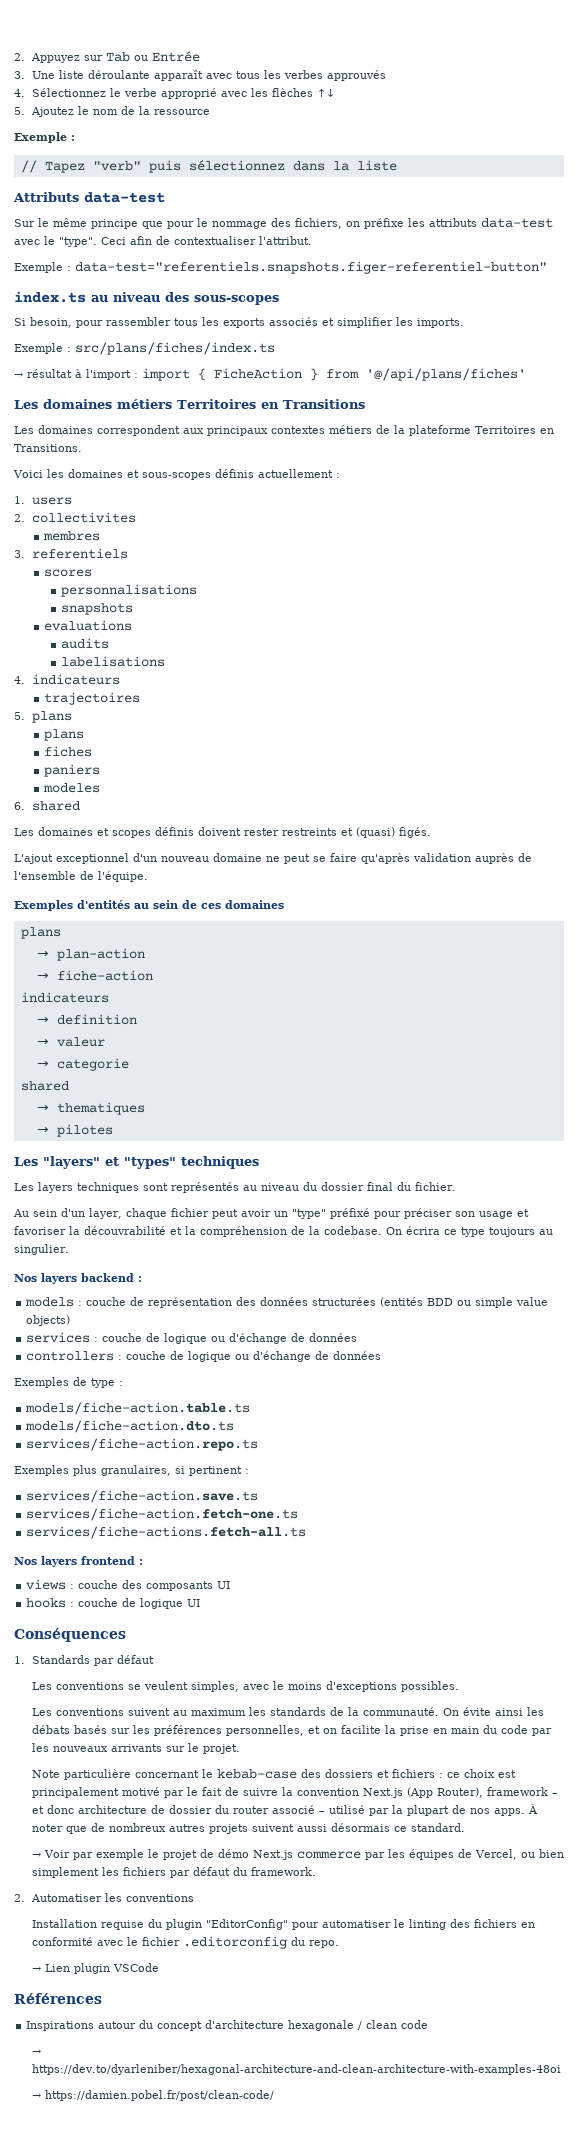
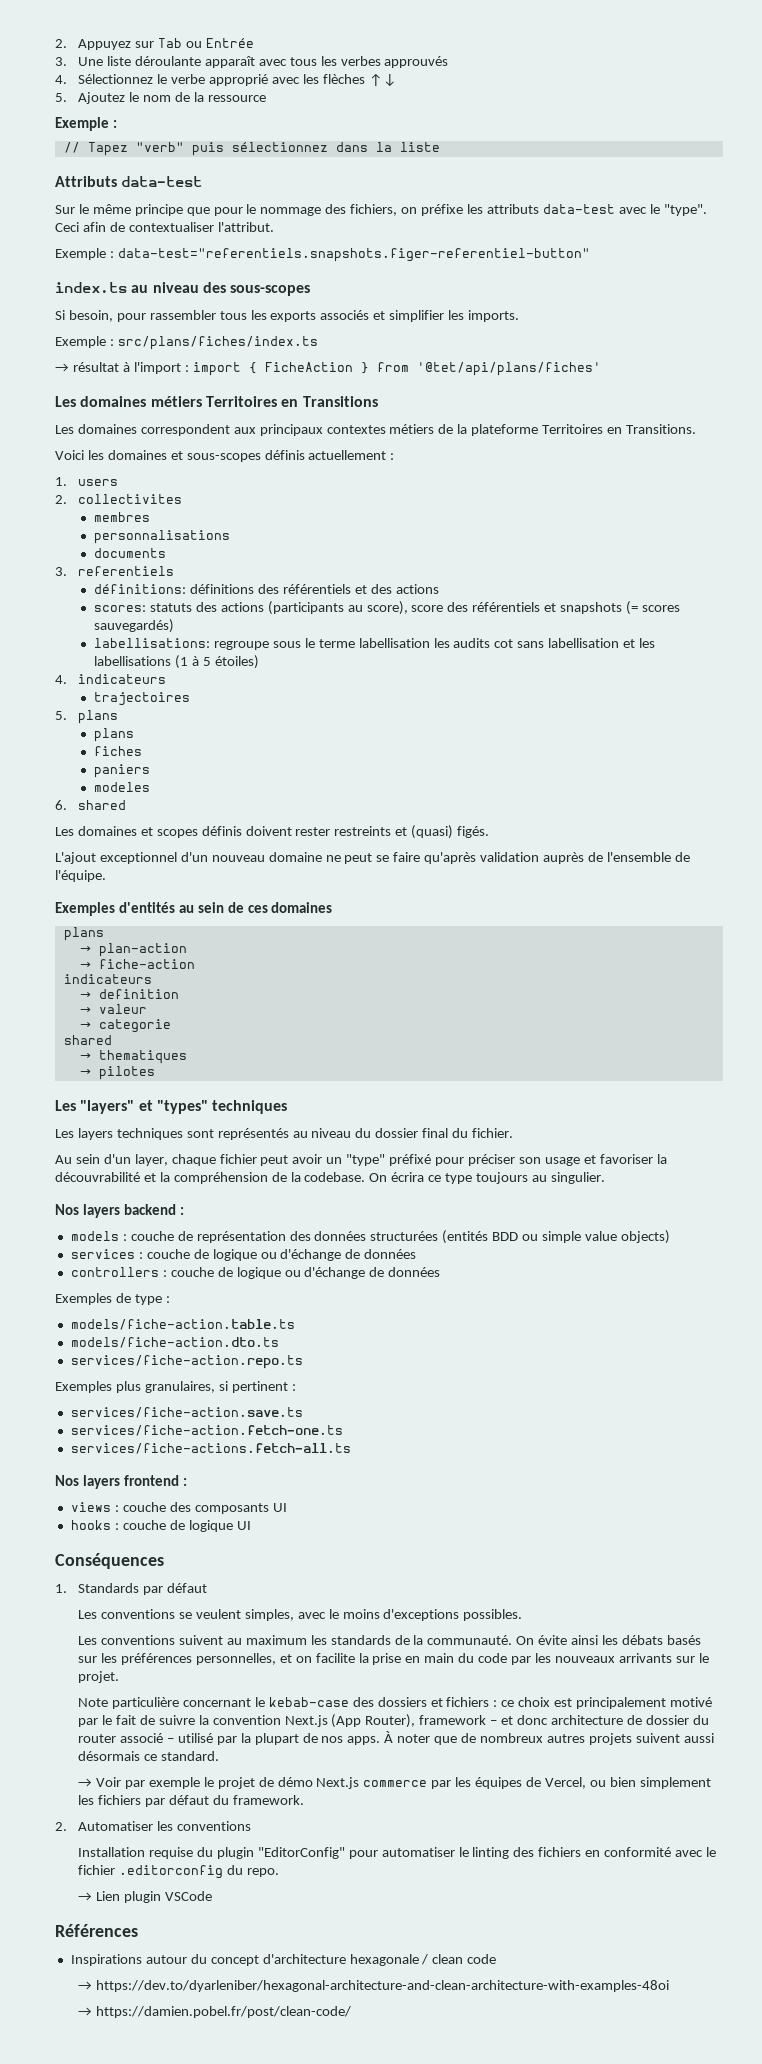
[366,368,526,381] '@/api/plans/fiches' -> [416,362,601,376] '@tet/api/plans/fiches'
(100, 536) none -> [94,530,231,544] [94,548,167,558] // personnalisations // documents
[43,569,92,577] [61,584,198,597] [61,603,134,615] [43,620,132,631] [61,638,110,649] [61,656,166,667] scores // personnalisations // snapshots // evaluations // audits // labelisations -> [94,584,439,594] [94,601,680,615] [94,619,175,633] [94,638,656,650] [94,655,259,669] définitions: définitions des référentiels et des actions // scores: statuts des actions (participants au score), score des référentiels et snapshots (= scores sauvegardés) // labellisations: regroupe sous le terme labellisation les audits cot sans labellisation et les labellisations (1 à 5 étoiles)

